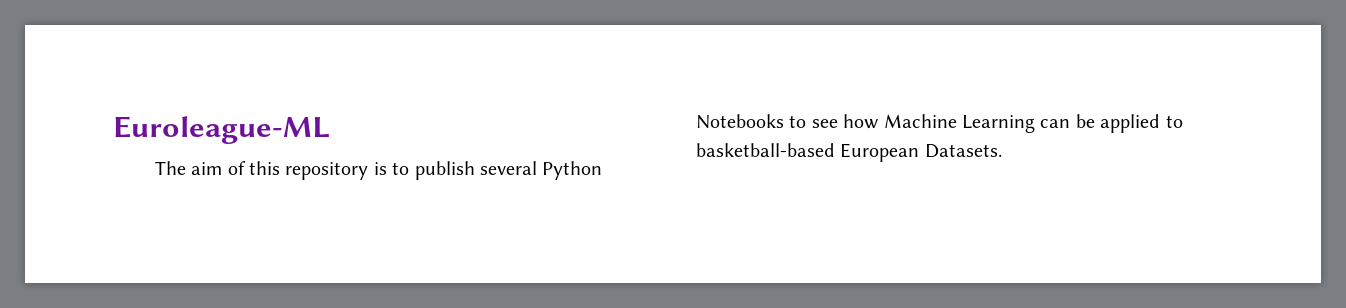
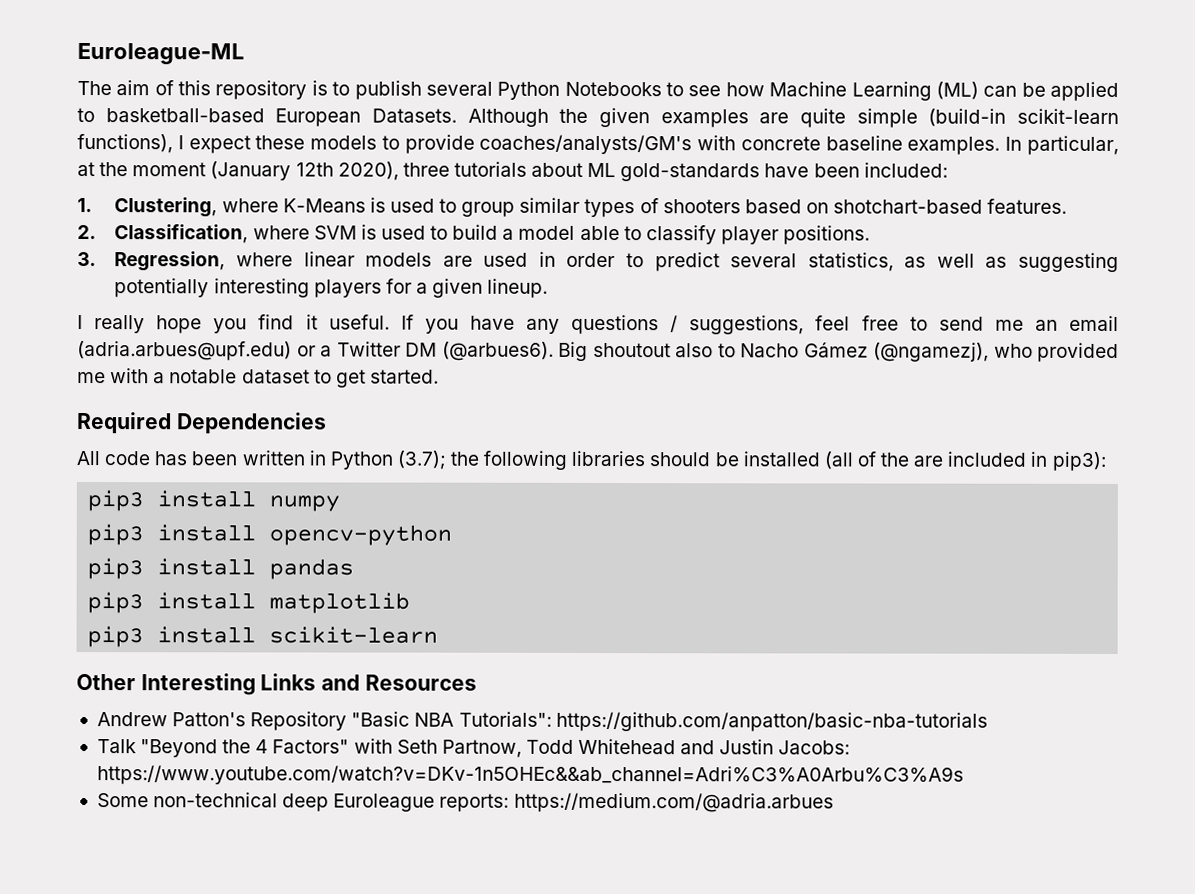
(1035, 124) none -> [935,81,979,100] (ML)
(1002, 151) none -> [467,108,1119,128] [77,134,1119,155] [77,161,948,182] [77,197,1068,218] [77,224,871,245] [77,251,1120,273] [114,278,549,298] [77,314,1120,335] [77,341,1119,362] [77,368,439,388] [77,412,327,435] [76,450,1106,471] [87,490,341,512] [87,524,453,546] [87,558,355,580] [87,592,411,614] [87,626,439,648] [76,673,477,696] [96,711,988,732] [96,738,851,758] [96,765,964,786] [96,792,834,813] Although the given examples are quite simple (build-in scikit-learn functions), I expect these models to provide coaches/analysts/GM's with concrete baseline examples. In particular, at the moment (January 12th 2020), three tutorials about ML gold-standards have been included: // 1. Clustering, where K-Means is used to group similar types of shooters based on shotchart-based features. // 2. Classification, where SVM is used to build a model able to classify player positions. // 3. Regression, where linear models are used in order to predict several statistics, as well as suggesting potentially interesting players for a given lineup. // I really hope you find it useful. If you have any questions / suggestions, feel free to send me an email (adria.arbues@upf.edu) or a Twitter DM (@arbues6). Big shoutout also to Nacho Gámez (@ngamezj), who provided me with a notable dataset to get started. // Required Dependencies // All code has been written in Python (3.7); the following libraries should be installed (all of the are included in pip3): // pip3 install numpy // pip3 install opencv-python // pip3 install pandas // pip3 install matplotlib // pip3 install scikit-learn // Other Interesting Links and Resources // Andrew Patton's Repository "Basic NBA Tutorials": https://github.com/anpatton/basic-nba-tutorials // Talk "Beyond the 4 Factors" with Seth Partnow, Todd Whitehead and Justin Jacobs: https://www.youtube.com/watch?v=DKv-1n5OHEc&&ab_channel=Adri%C3%A0Arbu%C3%A9s // Some non-technical deep Euroleague reports: https://medium.com/@adria.arbues

